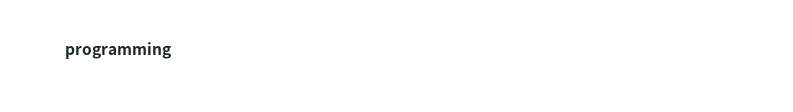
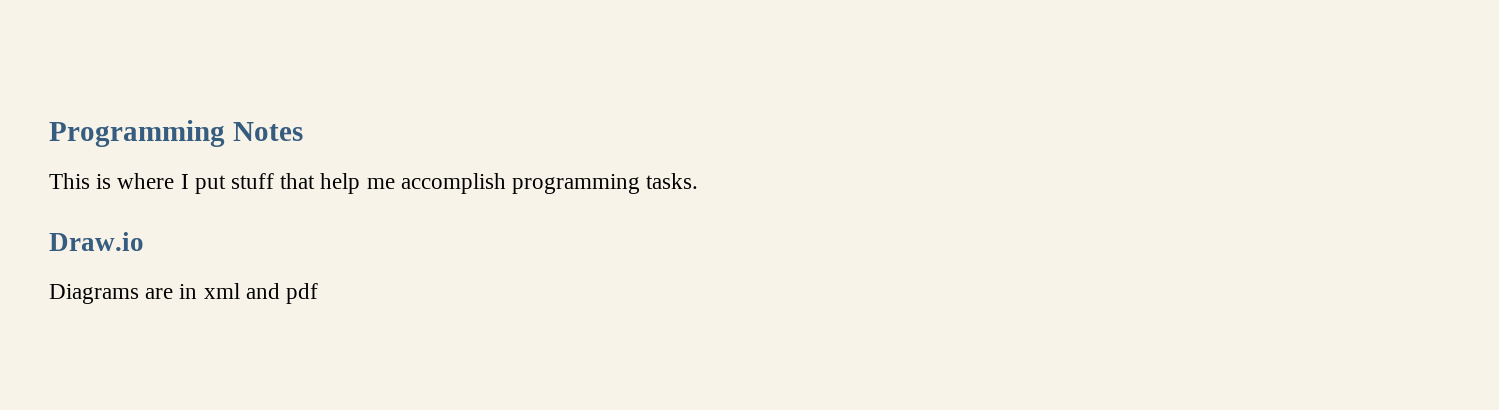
[65,42,171,59] programming -> [49,120,303,147] [49,173,699,194] [49,232,144,251] [49,283,319,304] Programming Notes // This is where I put stuff that help me accomplish programming tasks. // Draw.io // Diagrams are in xml and pdf

